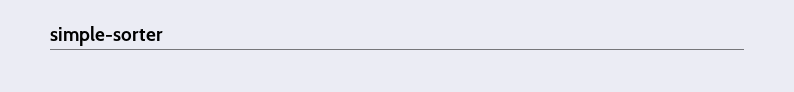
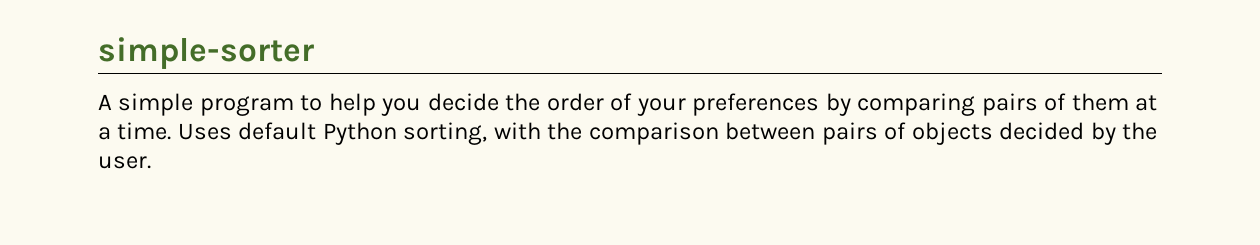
(163, 36) none -> [98,93,1158,116] [98,122,1158,145] [98,156,151,169] // A simple program to help you decide the order of your preferences by comparing pairs of them at a time. Uses default Python sorting, with the comparison between pairs of objects decided by the user.

